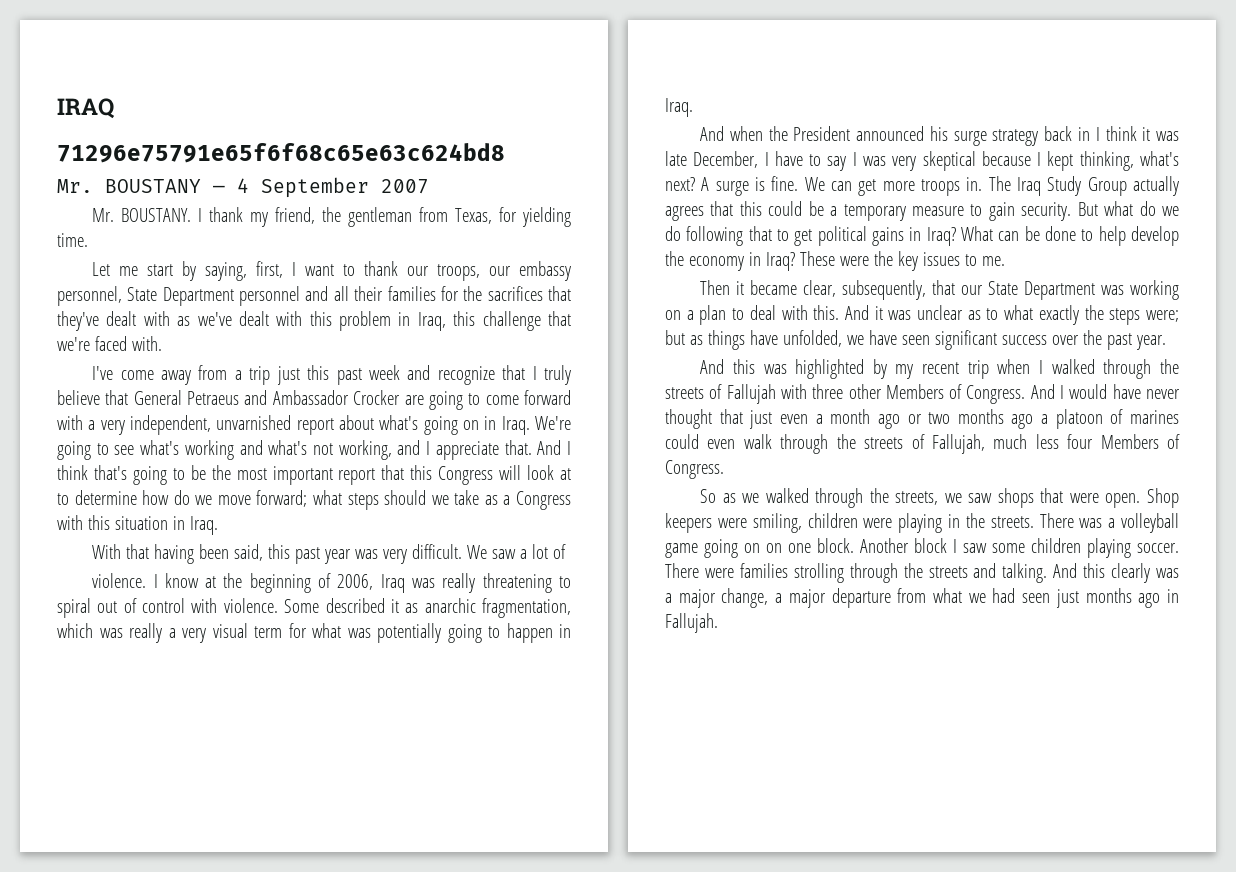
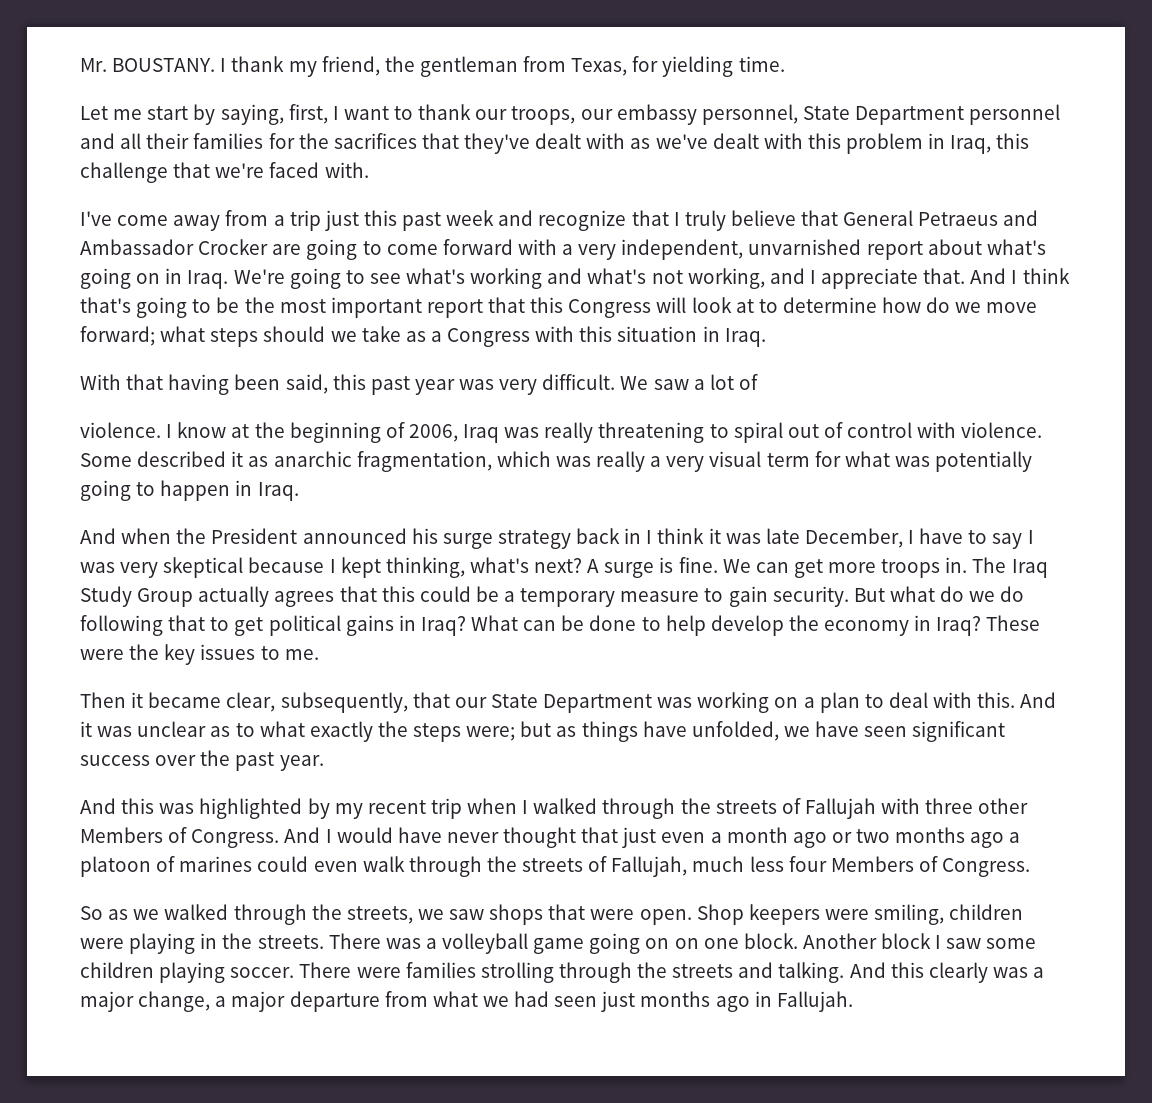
[57,98,115,119] [57,143,505,163] [57,177,429,198] IRAQ // 71296e75791e65f6f68c65e63c624bd8 // Mr. BOUSTANY — 4 September 2007 // -> (80, 65) none

